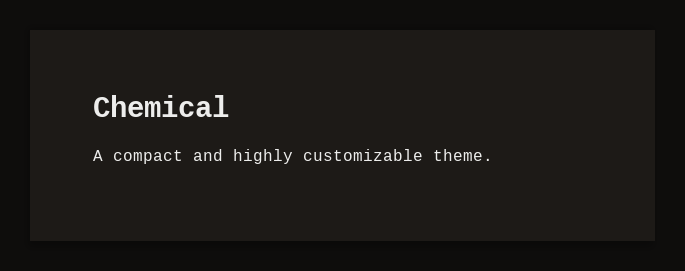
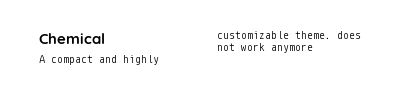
(493, 155) none -> [337,31,361,39] [217,43,313,53] does not work anymore

